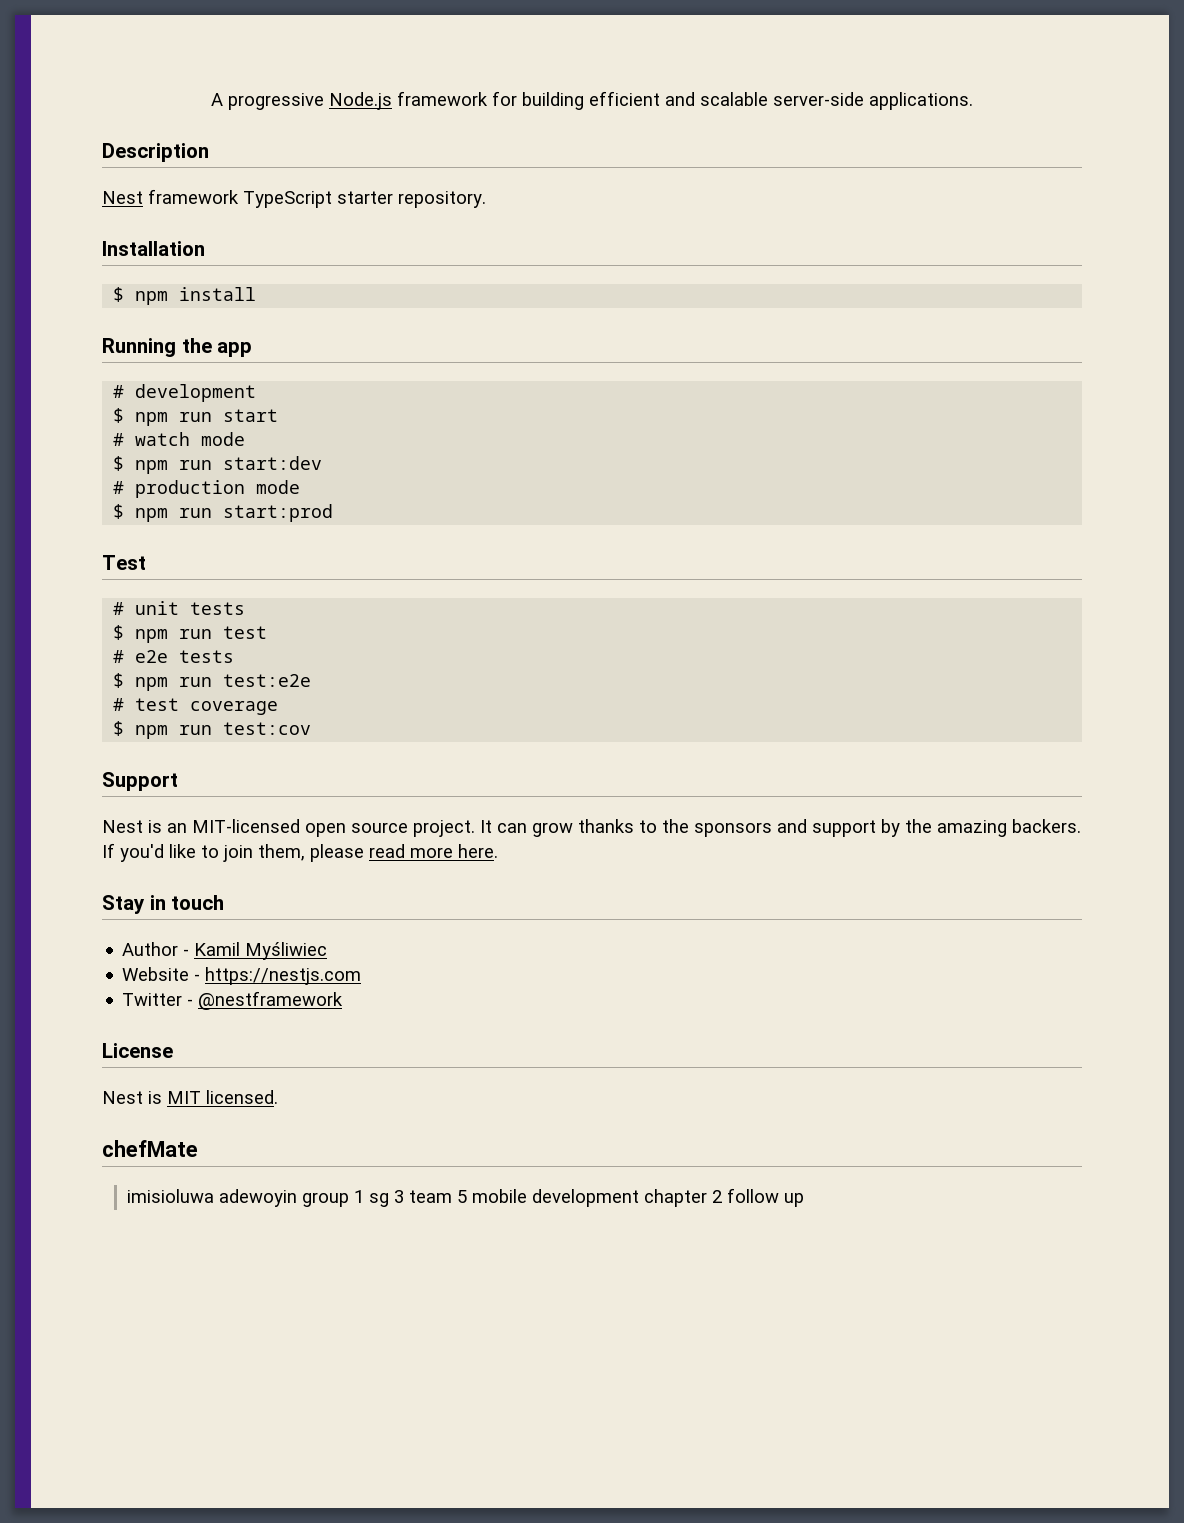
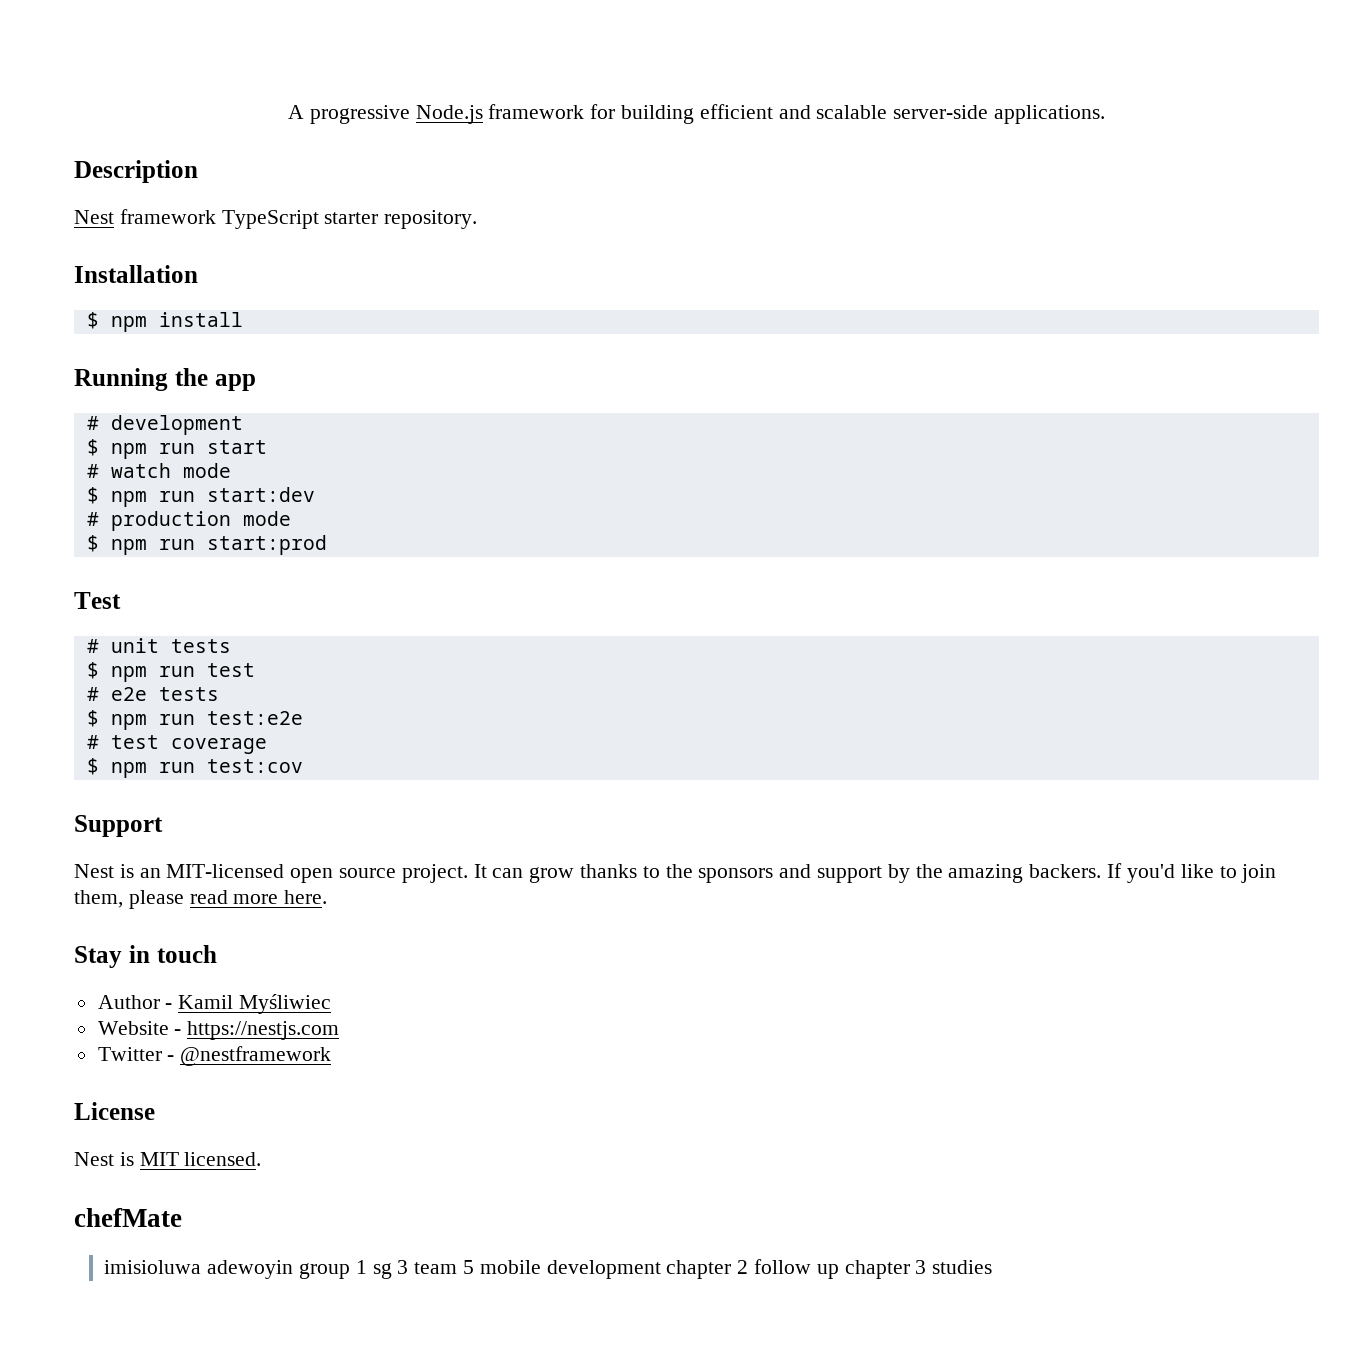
(805, 1200) none -> [844,1260,993,1279] chapter 3 studies

